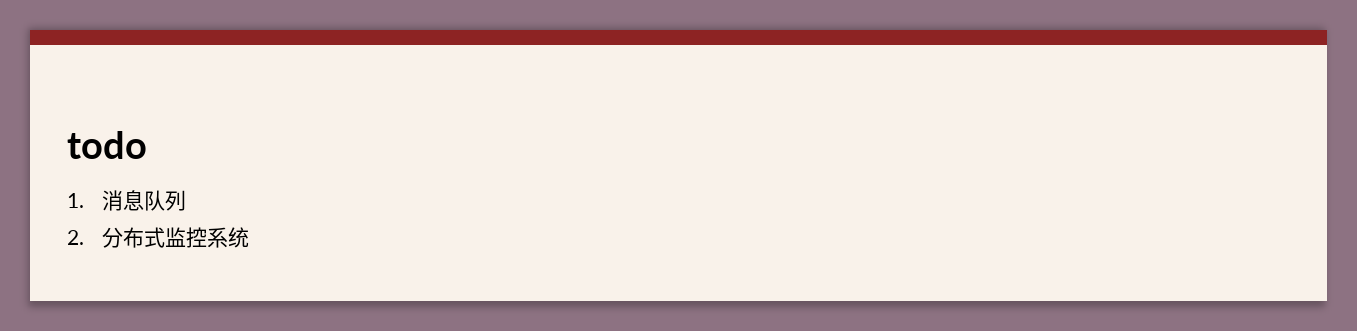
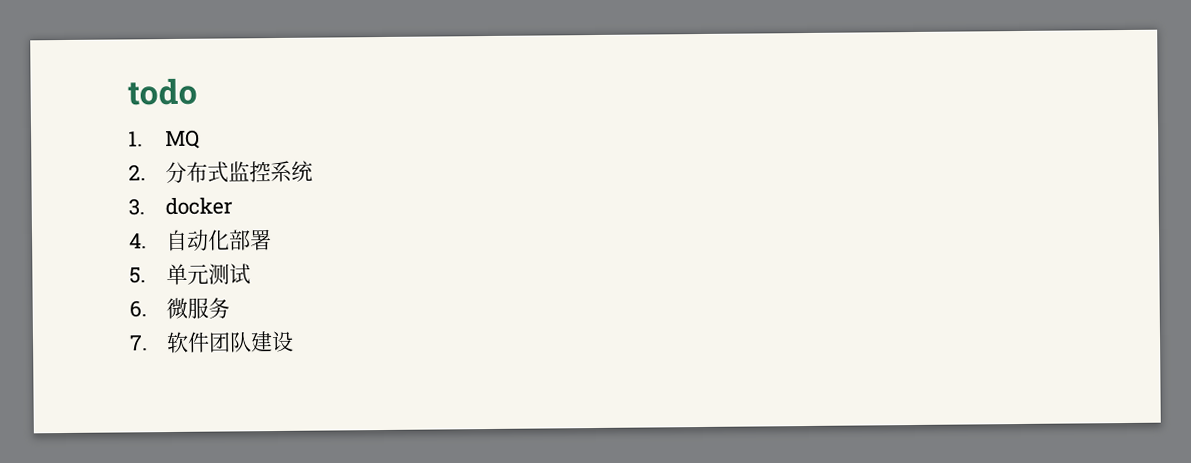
[101,190,186,211] 消息队列 -> [164,129,200,150] MQ
(249, 237) none -> [128,197,233,216] [128,229,272,252] [129,263,251,286] [129,297,230,320] [129,330,294,354] // 3. docker // 4.自动化部署 // 5.单元测试 // 6.微服务 // 7.软件团队建设

